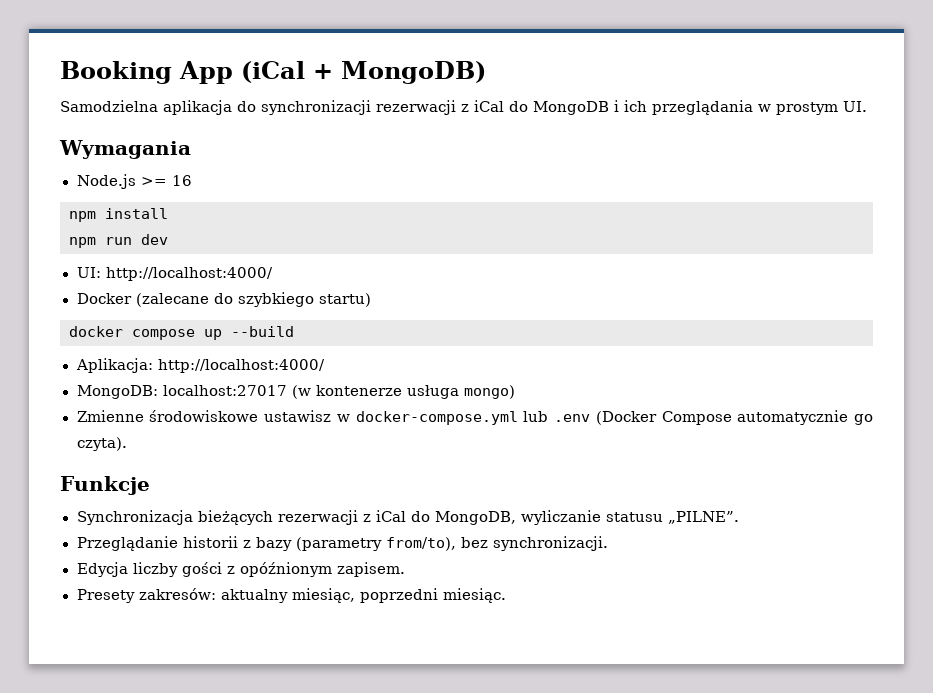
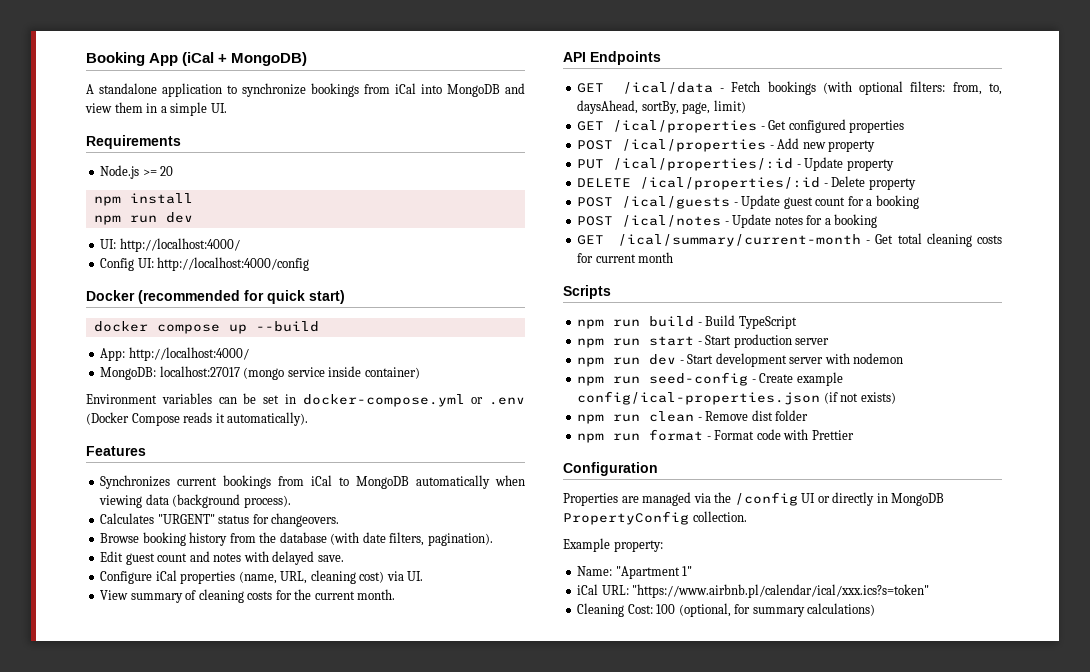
[60,100,867,115] [59,140,191,159] Samodzielna aplikacja do synchronizacji rezerwacji z iCal do MongoDB i ich przeglądania w prostym UI. // Wymagania -> [86,83,525,97] [85,102,227,116] [86,135,181,149] A standalone application to synchronize bookings from iCal into MongoDB and view them in a simple UI. // Requirements
[171,175,192,186] 16 -> [160,166,174,176] 20
[76,292,371,307] Docker (zalecane do szybkiego startu) -> [100,257,310,271] [86,290,345,304] Config UI: http://localhost:4000/config // Docker (recommended for quick start)
[75,358,153,373] Aplikacja: -> [100,348,126,361] App:
[291,385,515,399] [76,410,873,425] [76,437,127,451] [60,476,150,495] [76,510,739,525] [76,536,608,551] [76,562,405,577] [76,588,506,603] (w kontenerze usługa mongo) // Zmienne środowiskowe ustawisz w docker-compose.yml lub .env (Docker Compose automatycznie go czyta). // Funkcje // Synchronizacja bieżących rezerwacji z iCal do MongoDB, wyliczanie statusu „PILNE”. // Przeglądanie historii z bazy (parametry from/to), bez synchronizacji. // Edycja liczby gości z opóźnionym zapisem. // Presety zakresów: aktualny miesiąc, poprzedni miesiąc. -> [243,366,420,380] [86,393,525,407] [86,412,309,426] [86,446,146,456] [100,475,525,489] [99,494,291,508] [100,513,340,527] [100,532,493,546] [100,551,344,565] [100,570,424,584] [100,589,396,603] [563,51,661,65] [577,81,1002,95] [577,100,746,114] [577,119,905,133] [577,138,876,152] [577,157,894,171] [577,176,916,190] [577,195,919,209] [577,214,878,228] [577,233,1002,247] [577,252,674,263] [563,285,611,299] [577,315,797,329] [577,334,830,348] [577,353,904,367] [577,372,843,386] [577,391,896,405] [577,410,809,424] [577,429,854,443] [563,462,658,476] [563,492,945,506] [563,511,747,525] [563,538,663,552] [577,566,693,579] [577,584,930,598] [577,603,876,617] (mongo service inside container) // Environment variables can be set in docker-compose.yml or .env (Docker Compose reads it automatically). // Features // Synchronizes current bookings from iCal to MongoDB automatically when viewing data (background process). // Calculates "URGENT" status for changeovers. // Browse booking history from the database (with date filters, pagination). // Edit guest count and notes with delayed save. // Configure iCal properties (name, URL, cleaning cost) via UI. // View summary of cleaning costs for the current month. // API Endpoints // GET /ical/data - Fetch bookings (with optional filters: from, to, daysAhead, sortBy, page, limit) // GET /ical/properties - Get configured properties // POST /ical/properties - Add new property // PUT /ical/properties/:id - Update property // DELETE /ical/properties/:id - Delete property // POST /ical/guests - Update guest count for a booking // POST /ical/notes - Update notes for a booking // GET /ical/summary/current-month - Get total cleaning costs for current month // Scripts // npm run build - Build TypeScript // npm run start - Start production server // npm run dev - Start development server with nodemon // npm run seed-config - Create example config/ical-properties.json (if not exists) // npm run clean - Remove dist folder // npm run format - Format code with Prettier // Configuration // Properties are managed via the /config UI or directly in MongoDB PropertyConfig collection. // Example property: // Name: "Apartment 1" // iCal URL: "https://www.airbnb.pl/calendar/ical/xxx.ics?s=token" // Cleaning Cost: 100 (optional, for summary calculations)

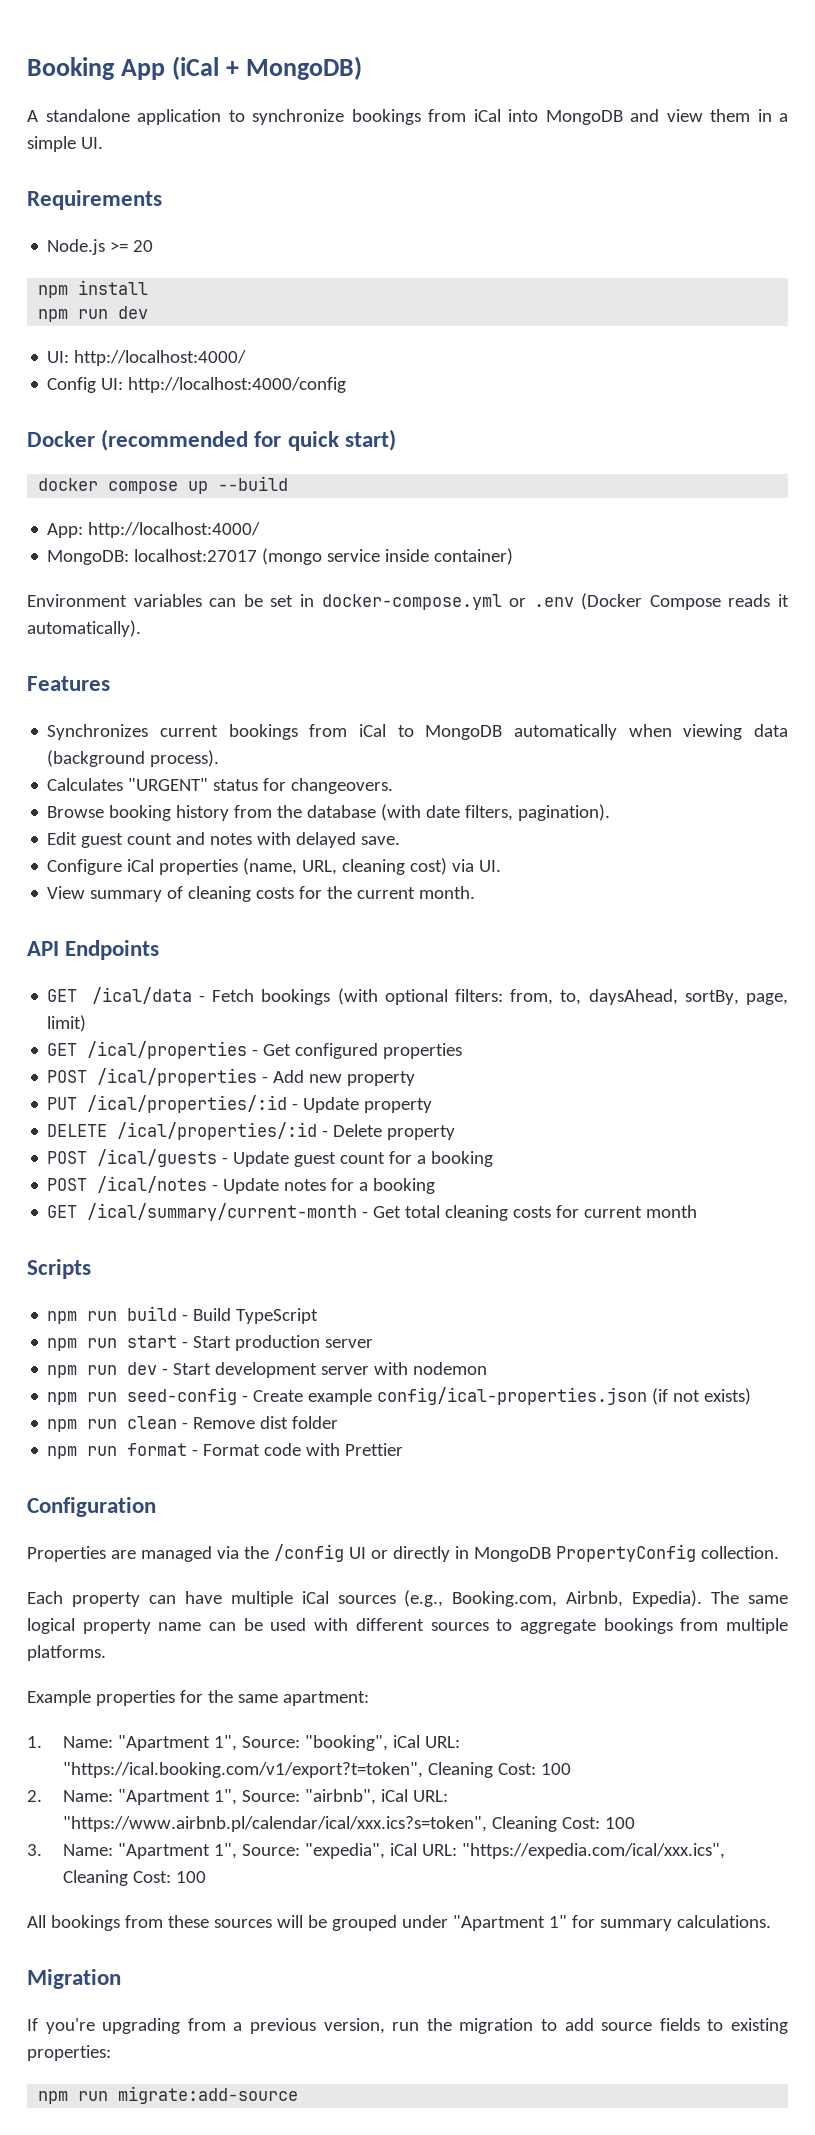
[563,538,663,552] [577,566,693,579] [577,584,930,598] [577,603,876,617] Example property: // Name: "Apartment 1" // iCal URL: "https://www.airbnb.pl/calendar/ical/xxx.ics?s=token" // Cleaning Cost: 100 (optional, for summary calculations) -> [27,1590,788,1607] [27,1618,788,1634] [27,1645,106,1661] [27,1690,369,1706] [27,1735,461,1751] [63,1762,572,1778] [27,1789,449,1805] [63,1816,636,1832] [27,1843,726,1859] [63,1870,207,1886] [27,1915,771,1931] [27,1969,121,1989] [27,2018,789,2034] [27,2045,111,2061] [38,2086,299,2104] Each property can have multiple iCal sources (e.g., Booking.com, Airbnb, Expedia). The same logical property name can be used with different sources to aggregate bookings from multiple platforms. // Example properties for the same apartment: // 1. Name: "Apartment 1", Source: "booking", iCal URL: "https://ical.booking.com/v1/export?t=token", Cleaning Cost: 100 // 2. Name: "Apartment 1", Source: "airbnb", iCal URL: "https://www.airbnb.pl/calendar/ical/xxx.ics?s=token", Cleaning Cost: 100 // 3. Name: "Apartment 1", Source: "expedia", iCal URL: "https://expedia.com/ical/xxx.ics", Cleaning Cost: 100 // All bookings from these sources will be grouped under "Apartment 1" for summary calculations. // Migration // If you're upgrading from a previous version, run the migration to add source fields to existing properties: // npm run migrate:add-source

